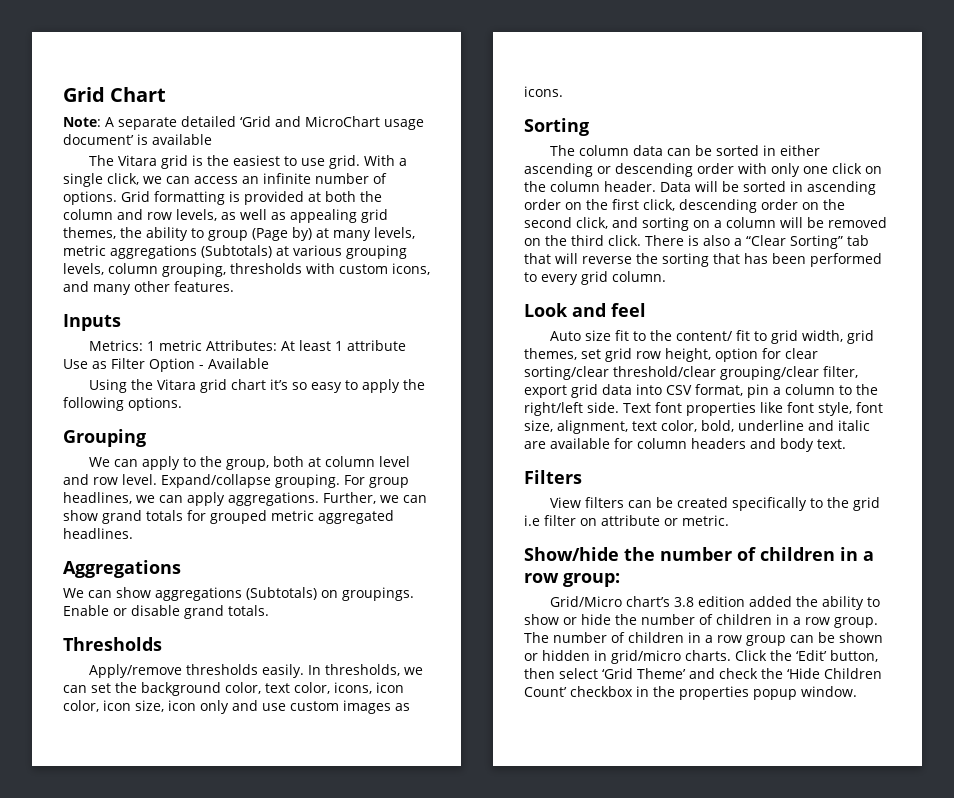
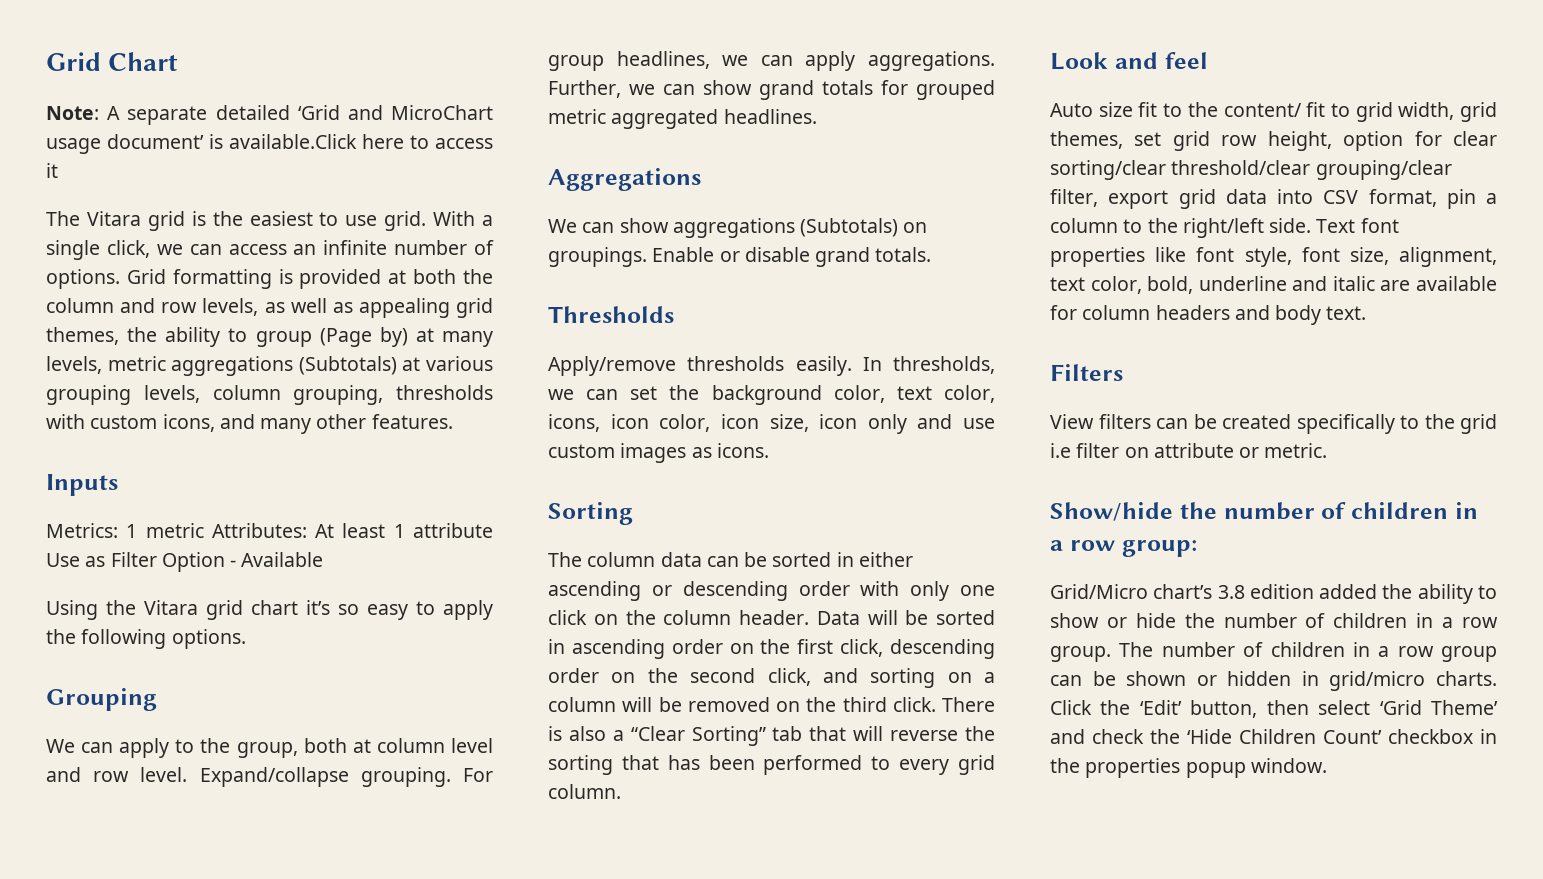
[152,134,212,145] available -> [229,134,493,149] [46,163,58,178] available.Click here to access it

